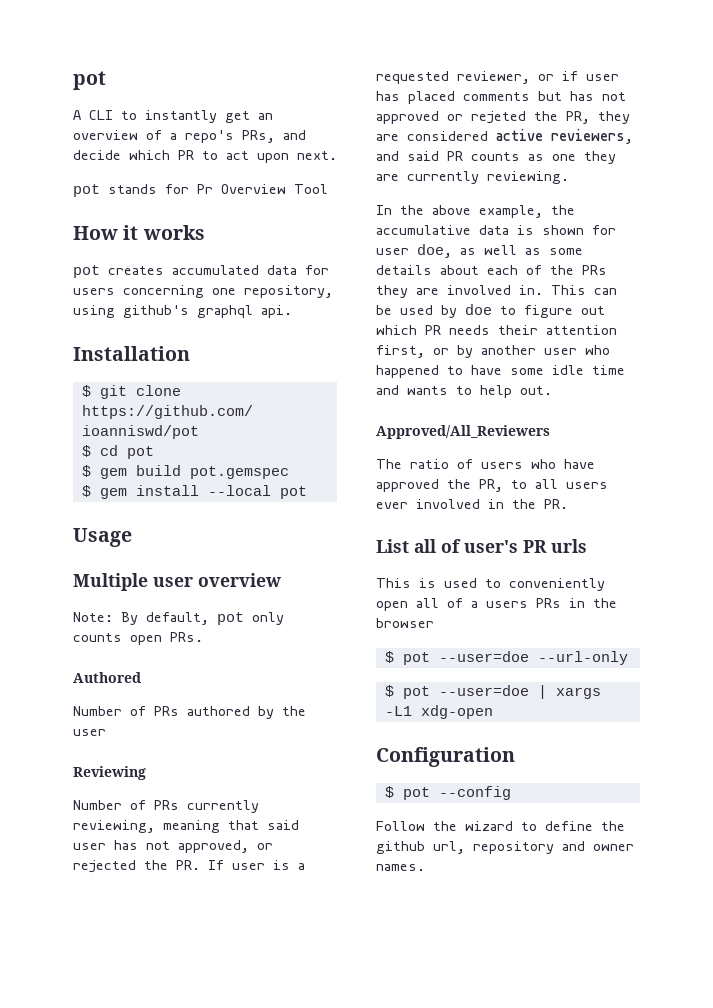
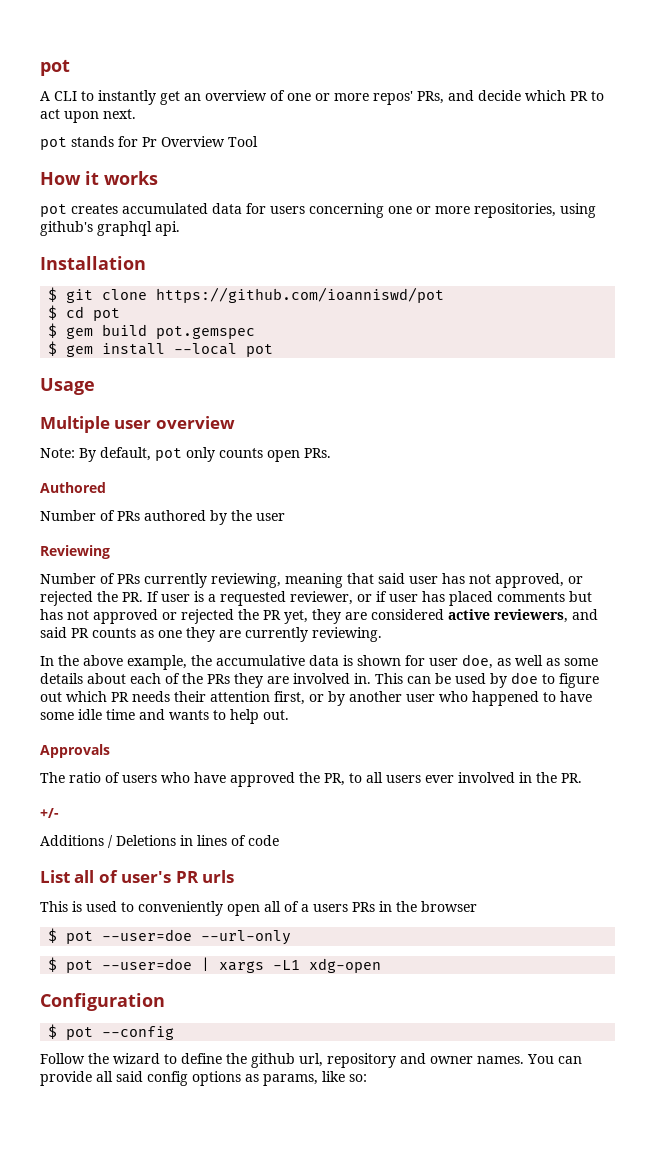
[170,130,234,143] a repo's -> [287,91,413,105] one or more repos'
[244,285,333,298] repository, -> [416,203,556,218] or more repositories,
[471,111,590,124] rejeted the PR, -> [181,609,308,624] rejected the PR yet,
[376,425,550,439] Approved/All_Reviewers -> [40,744,110,758] Approvals
(568, 504) none -> [40,808,59,818] [40,835,279,848] // +/- // Additions / Deletions in lines of code
(425, 867) none -> [527,1054,582,1064] [40,1071,367,1086] You can provide all said config options as params, like so:

